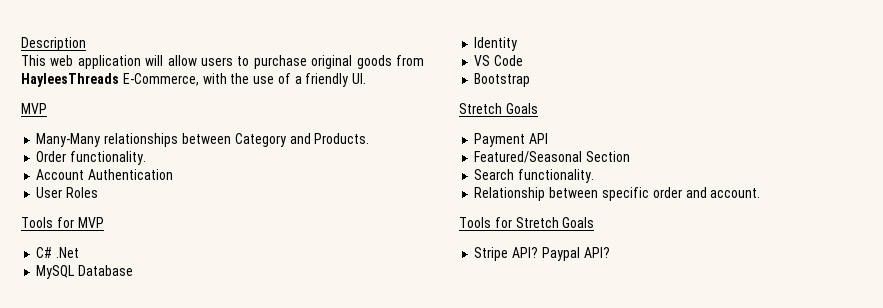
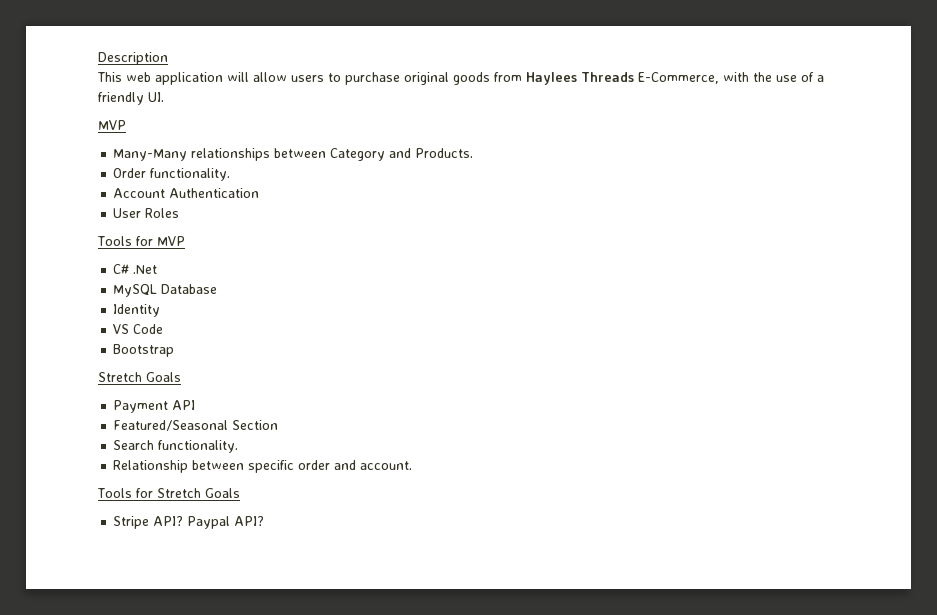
[21,73,119,87] HayleesThreads -> [526,72,634,85] Haylees Threads

